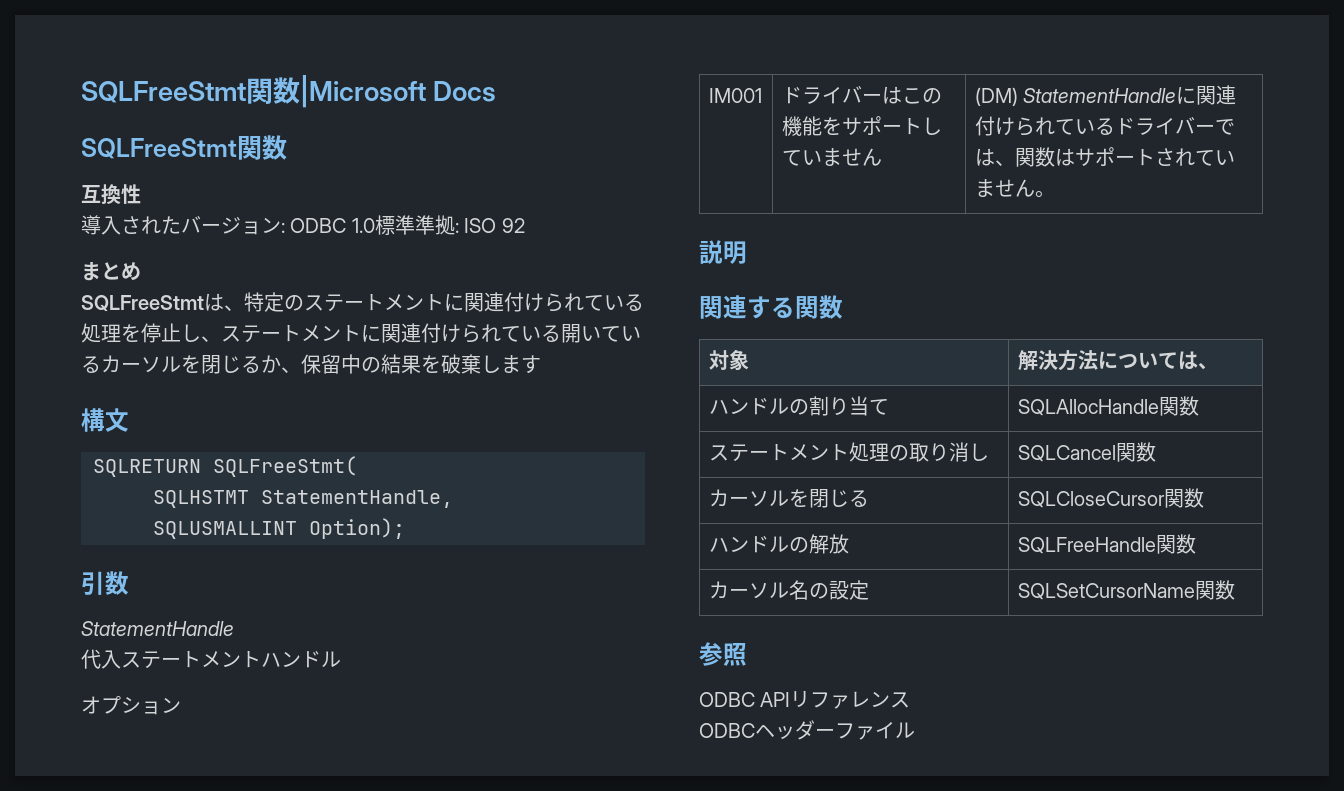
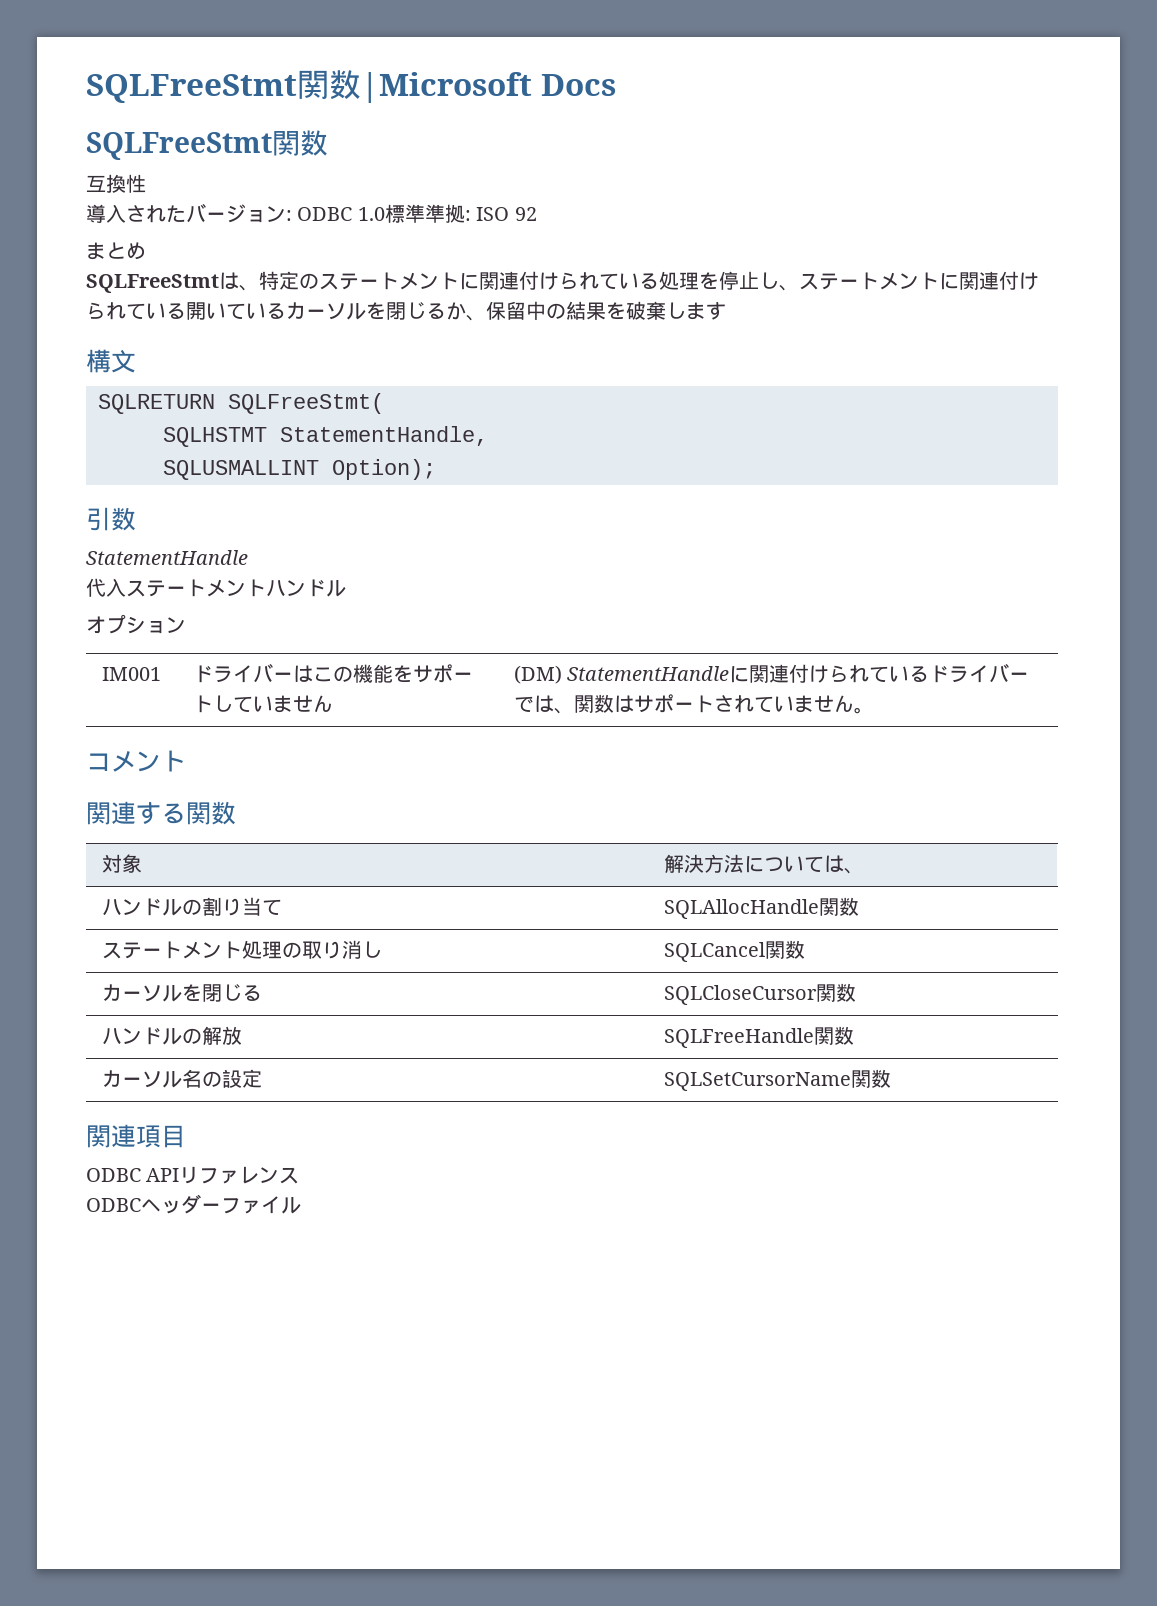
[699,240,747,264] 説明 -> [86,750,186,772] コメント
[699,642,747,666] 参照 -> [86,1124,186,1148] 関連項目

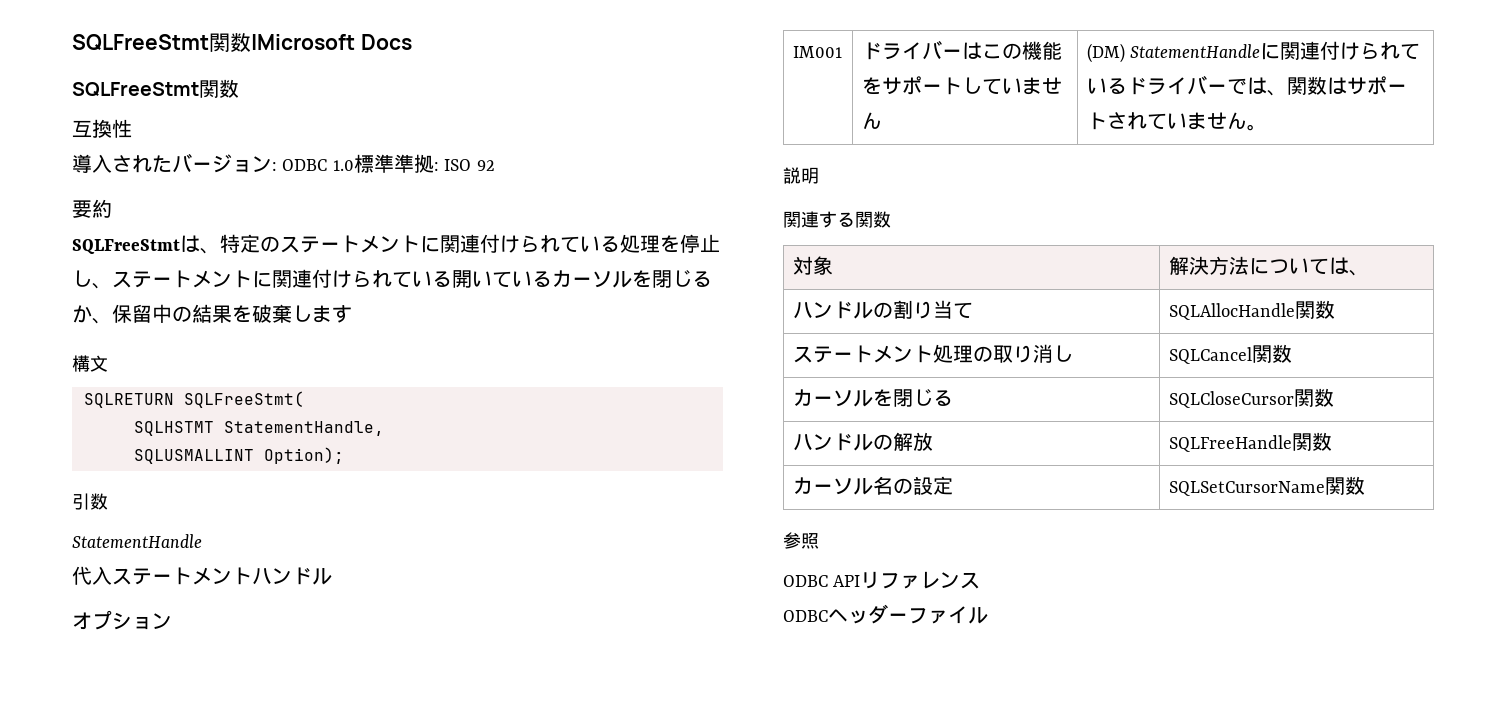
[86,242,146,260] まとめ -> [72,199,112,218] 要約
[86,750,186,772] コメント -> [783,167,819,184] 説明
[86,1124,186,1148] 関連項目 -> [783,532,819,549] 参照

